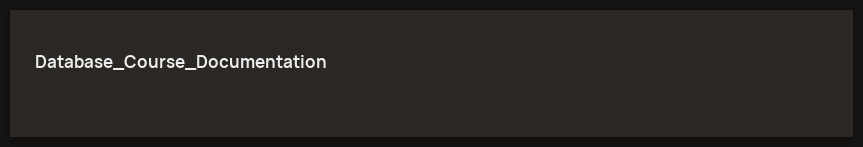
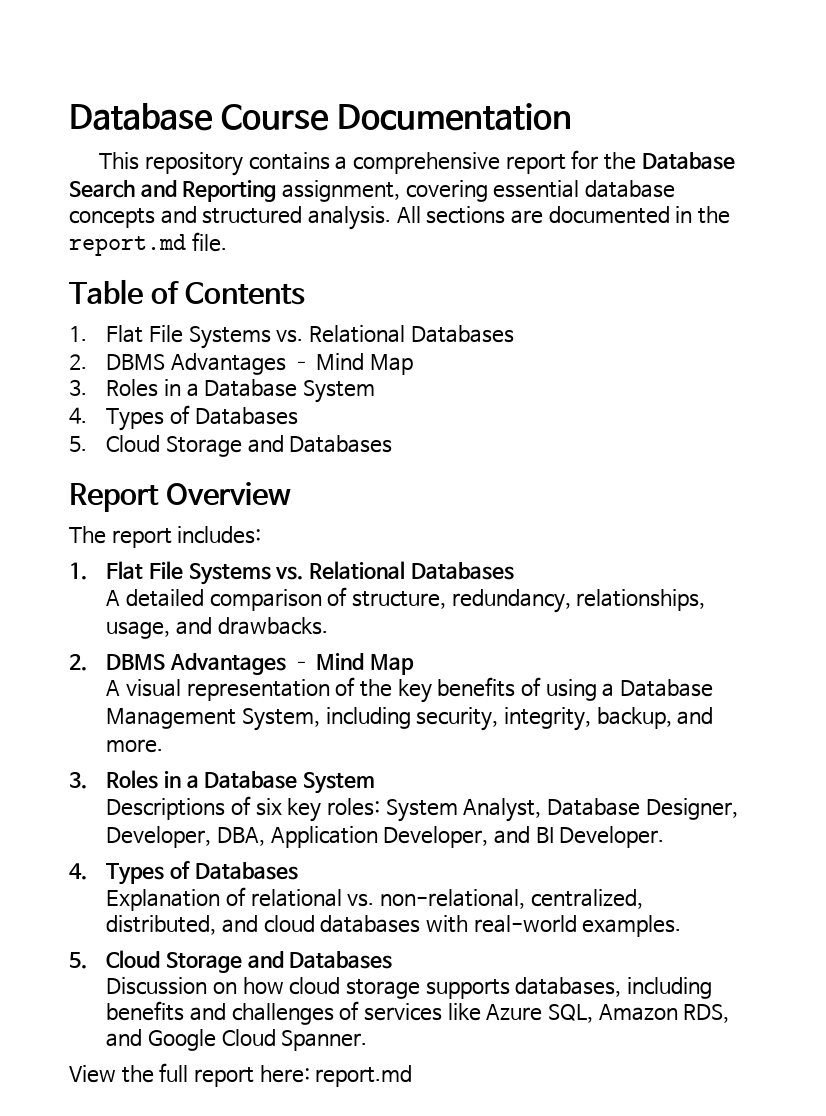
[35,55,327,70] Database_Course_Documentation -> [69,103,572,131] [99,150,735,176] [69,180,675,202] [69,206,730,230] [69,232,227,256] [69,279,306,305] [69,325,514,349] [69,353,413,375] [69,379,375,403] [69,405,298,431] [69,435,393,457] [69,482,291,512] [69,526,262,548] [69,561,514,585] [106,587,706,613] [106,617,328,639] [69,653,414,675] [106,677,713,703] [106,707,714,731] [106,739,164,753] [69,770,375,794] [106,796,738,822] [106,826,665,848] [69,861,298,885] [106,887,643,911] [106,915,682,937] [69,950,393,973] [106,977,712,999] [106,1001,730,1025] [106,1029,368,1051] [69,1063,413,1087] Database Course Documentation // This repository contains a comprehensive report for the Database Search and Reporting assignment, covering essential database concepts and structured analysis. All sections are documented in the report.md file. // Table of Contents // 1. Flat File Systems vs. Relational Databases // 2. DBMS Advantages – Mind Map // 3. Roles in a Database System // 4. Types of Databases // 5. Cloud Storage and Databases // Report Overview // The report includes: // 1. Flat File Systems vs. Relational Databases // A detailed comparison of structure, redundancy, relationships, usage, and drawbacks. // 2. DBMS Advantages – Mind Map // A visual representation of the key benefits of using a Database Management System, including security, integrity, backup, and more. // 3. Roles in a Database System // Descriptions of six key roles: System Analyst, Database Designer, Developer, DBA, Application Developer, and BI Developer. // 4. Types of Databases // Explanation of relational vs. non-relational, centralized, distributed, and cloud databases with real-world examples. // 5. Cloud Storage and Databases // Discussion on how cloud storage supports databases, including benefits and challenges of services like Azure SQL, Amazon RDS, and Google Cloud Spanner. // View the full report here: report.md

